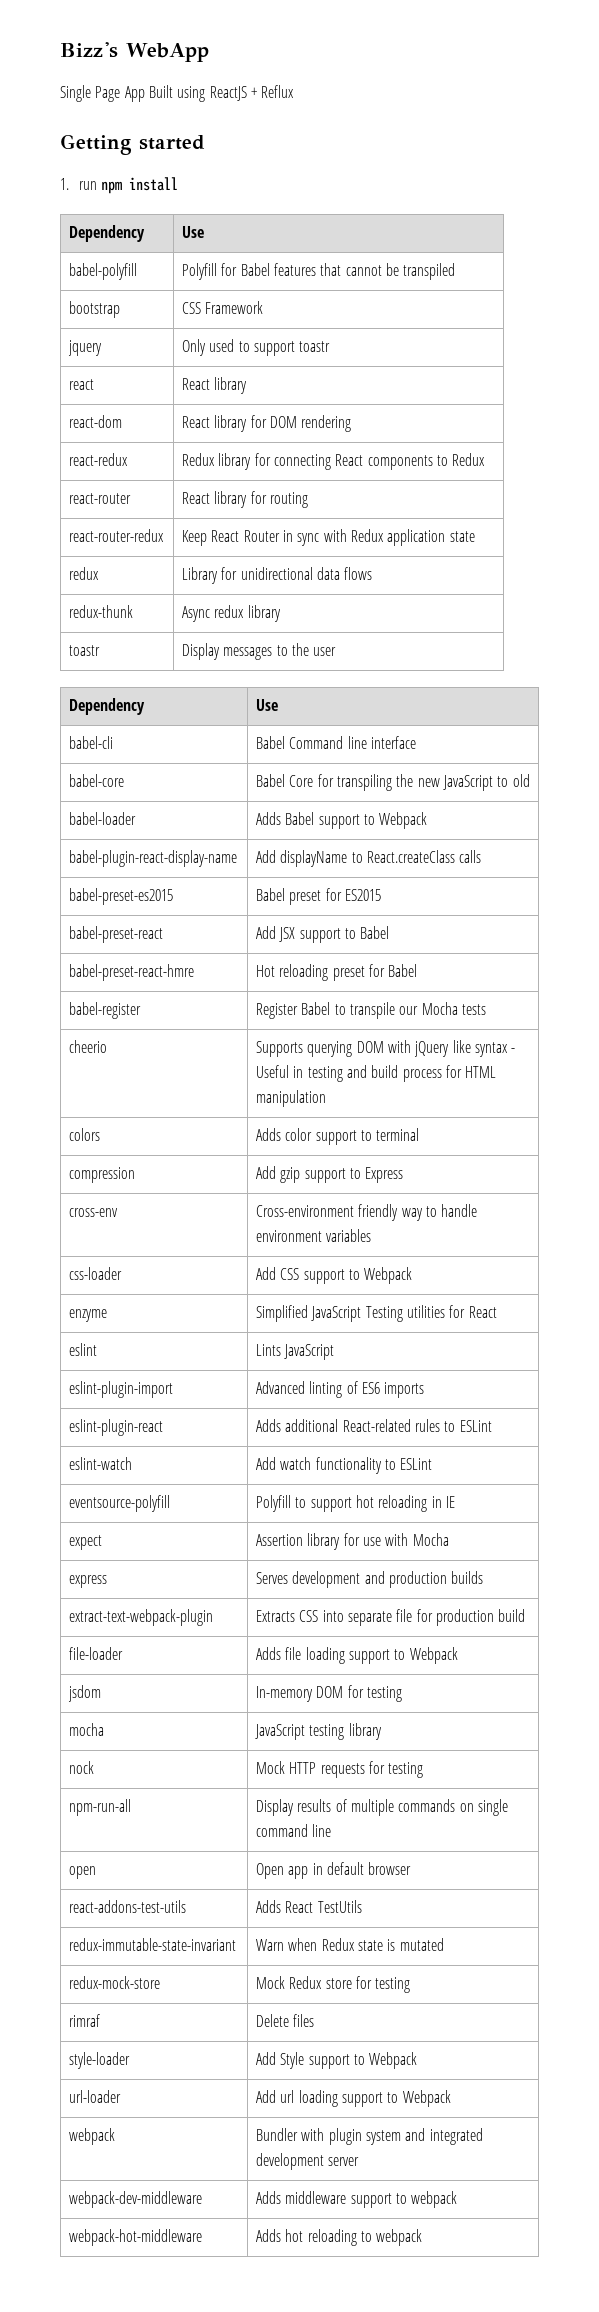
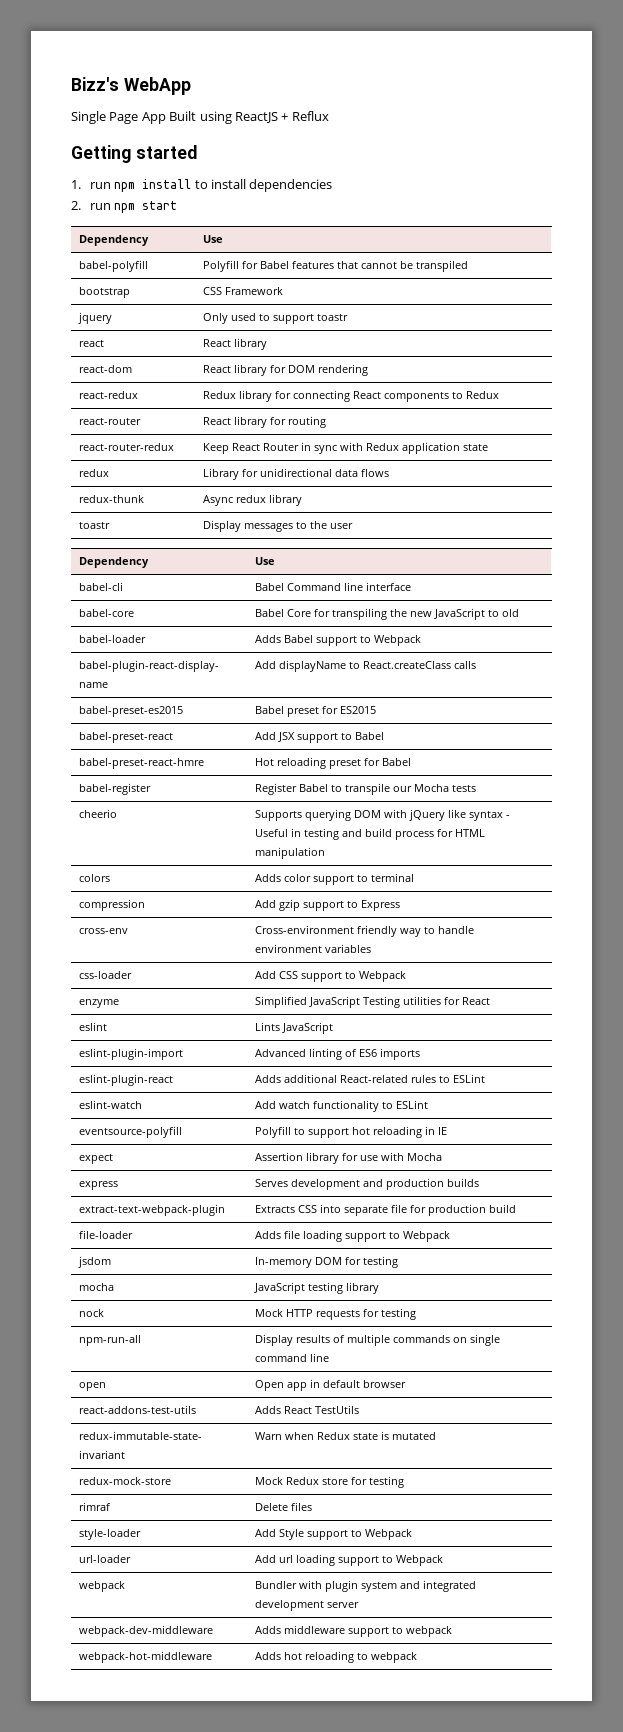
(179, 184) none -> [194,179,333,192] [71,201,178,213] to install dependencies // 2. run npm start

